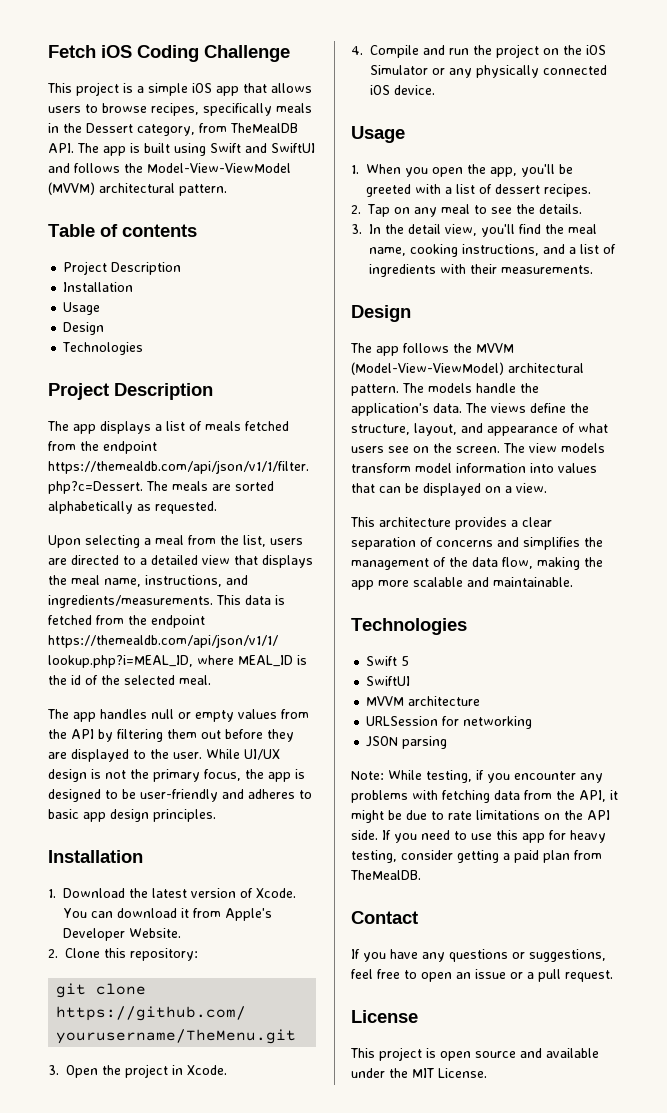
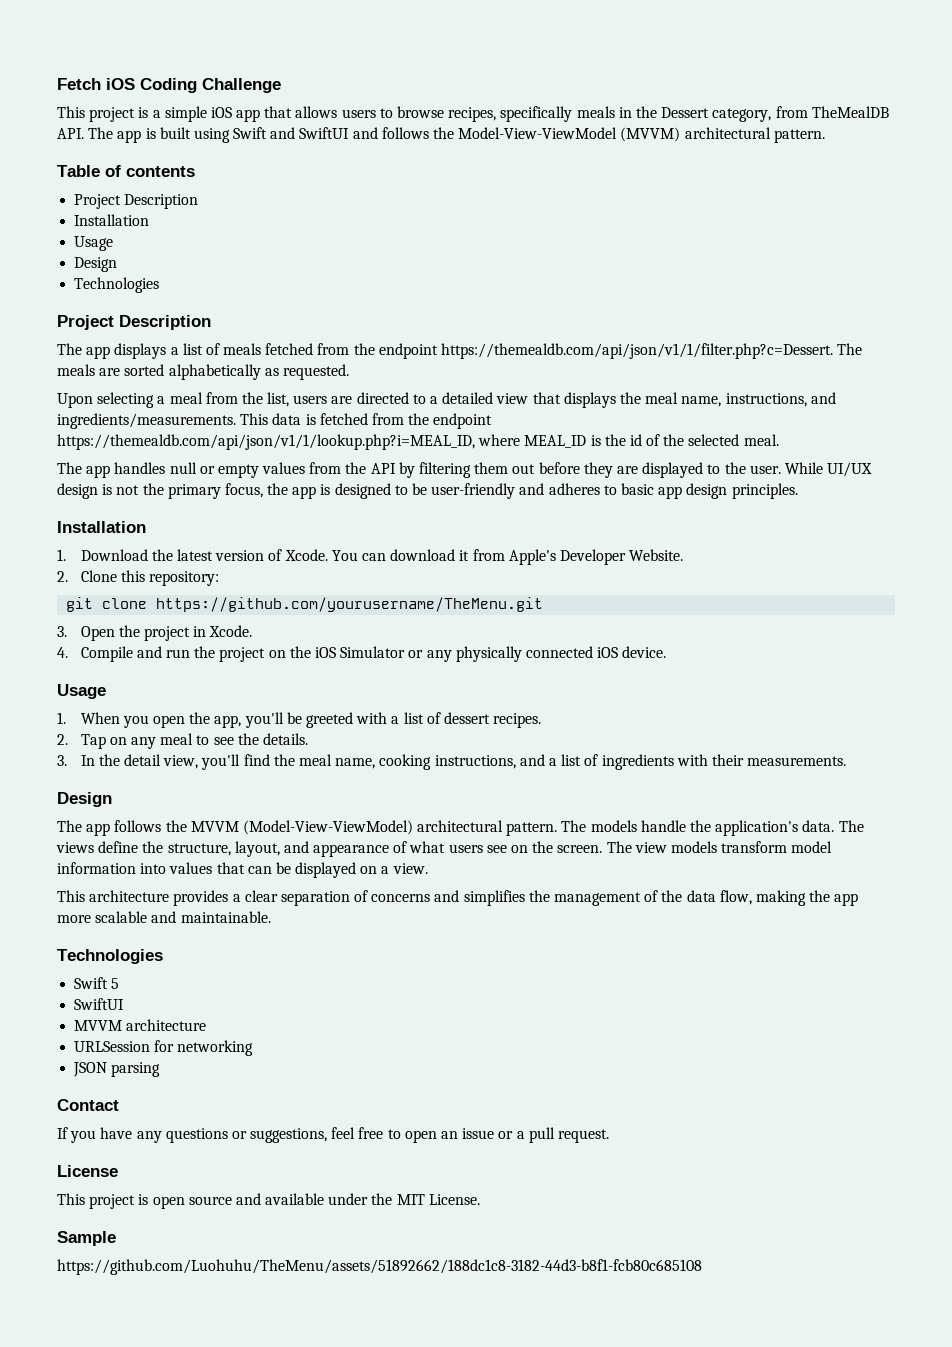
[351,770,603,783] [351,790,618,803] [351,810,610,823] [351,830,606,843] [351,850,602,863] [350,870,421,880] // Note: While testing, if you encounter any problems with fetching data from the API, it might be due to rate limitations on the API side. If you need to use this app for heavy testing, consider getting a paid plan from TheMealDB. -> (161, 1069) none
(487, 1073) none -> [57,1231,116,1246] [57,1259,702,1275] // Sample // https://github.com/Luohuhu/TheMenu/assets/51892662/188dc1c8-3182-44d3-b8f1-fcb80c685108

